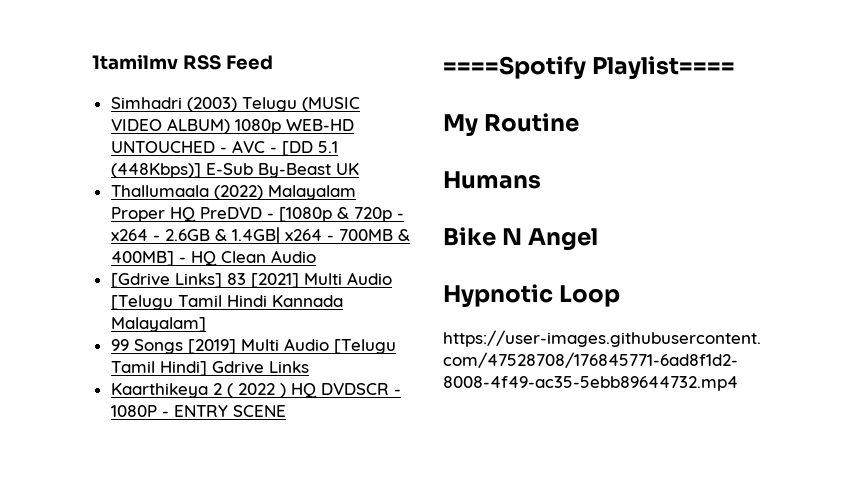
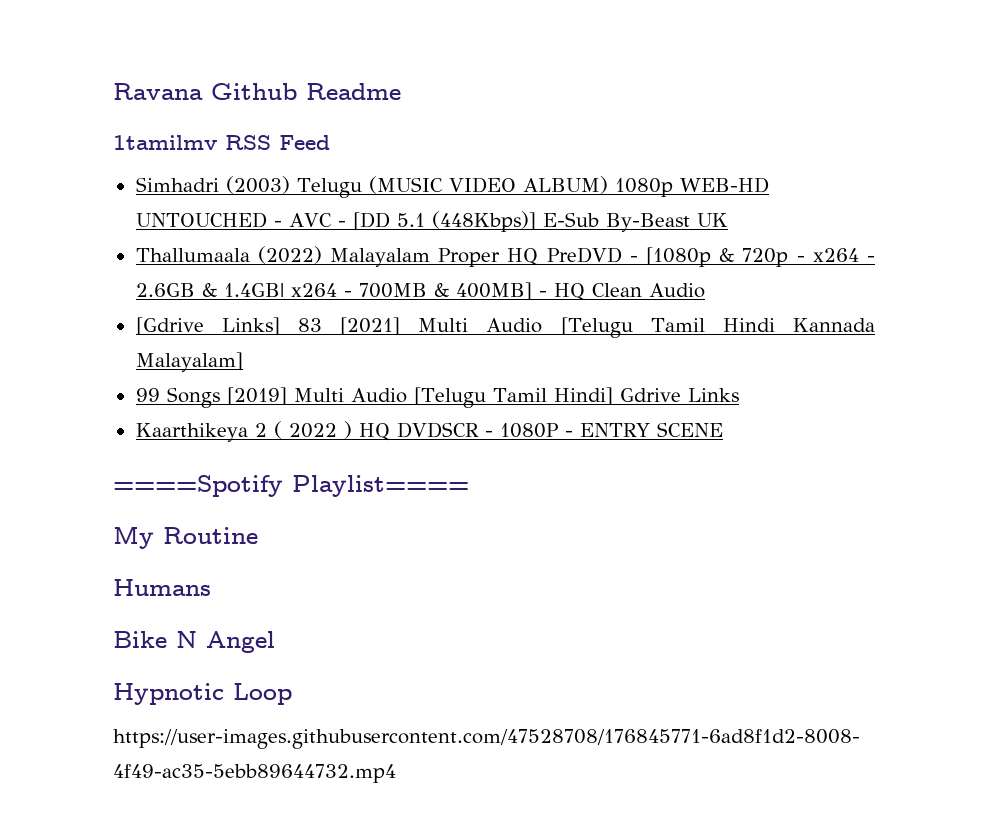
(92, 62) none -> [113,83,401,100] Ravana Github Readme //

